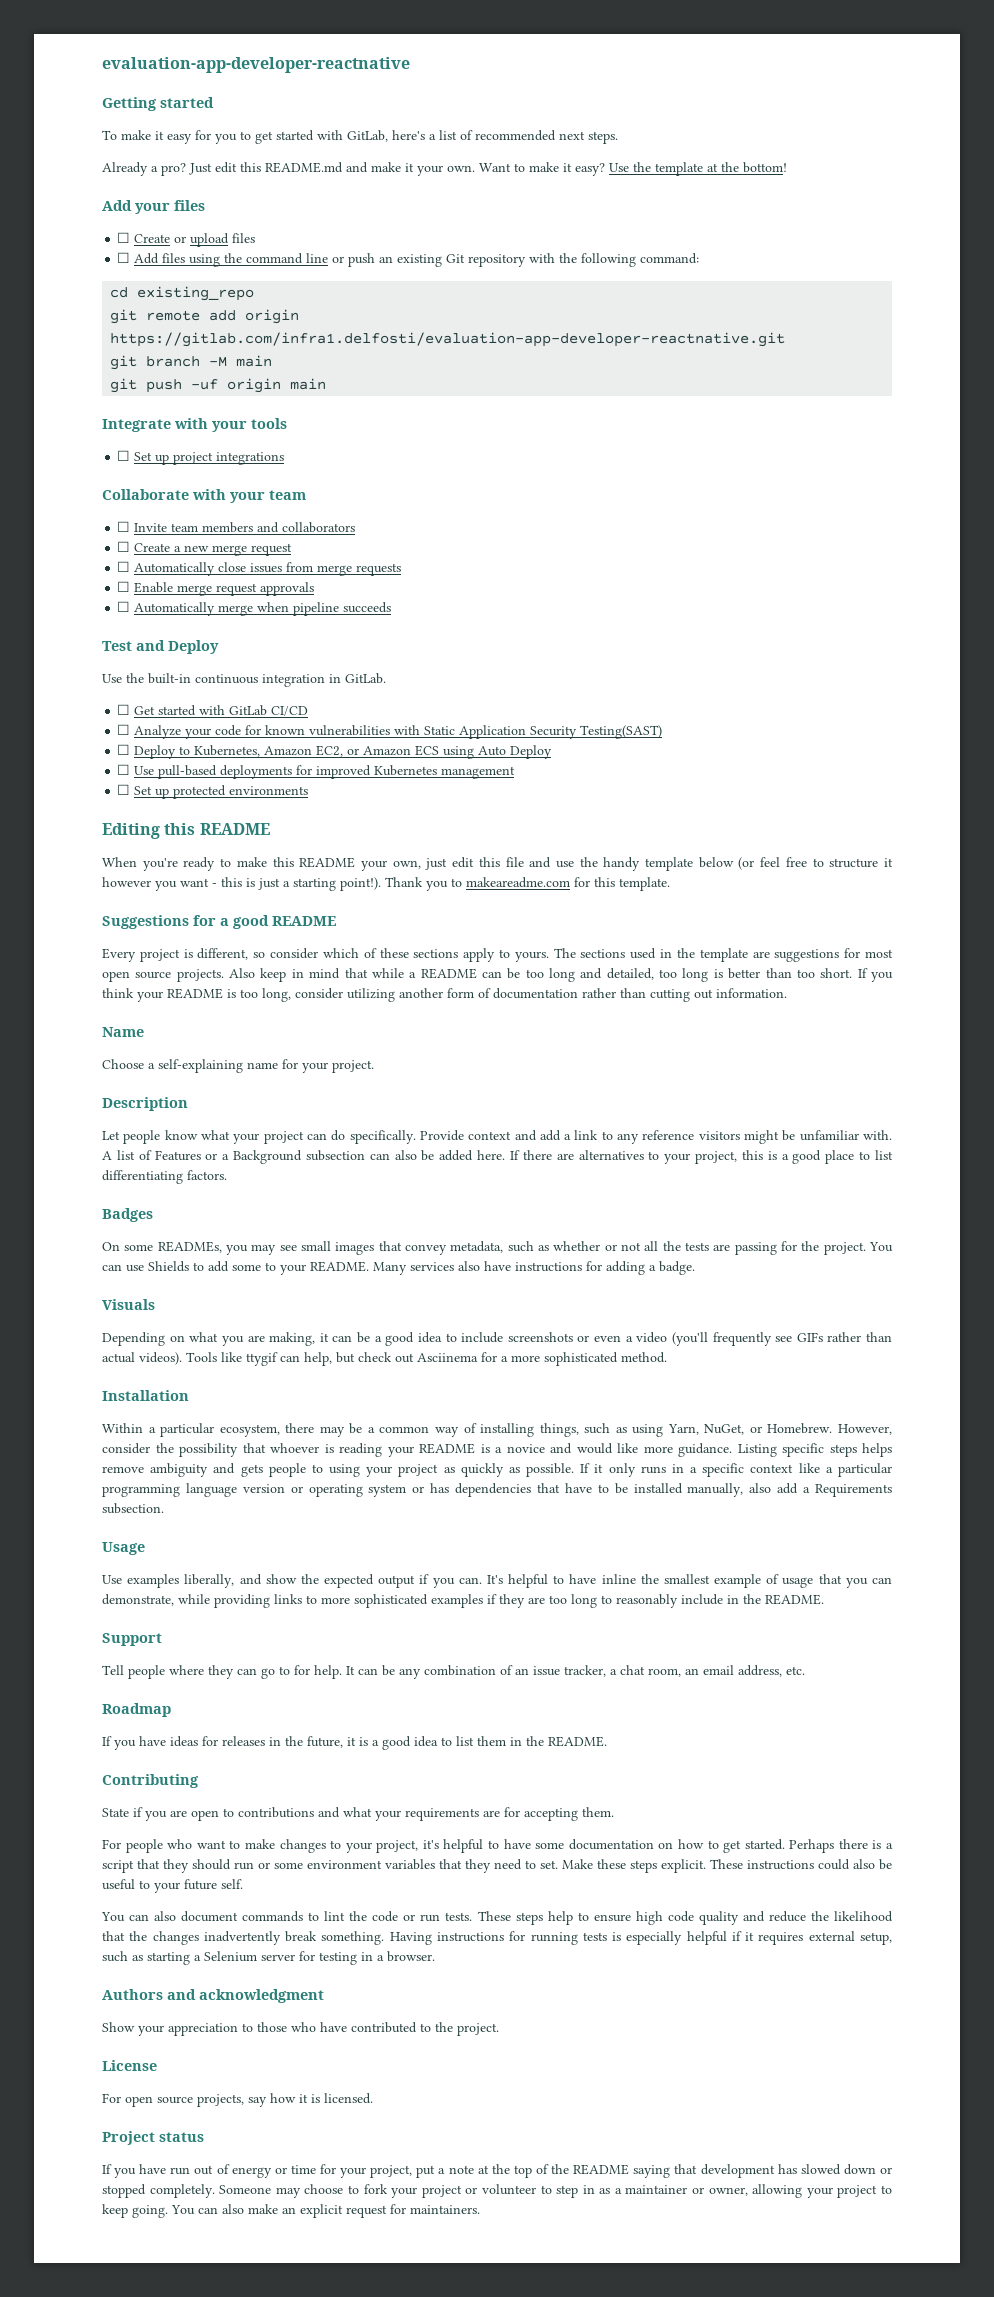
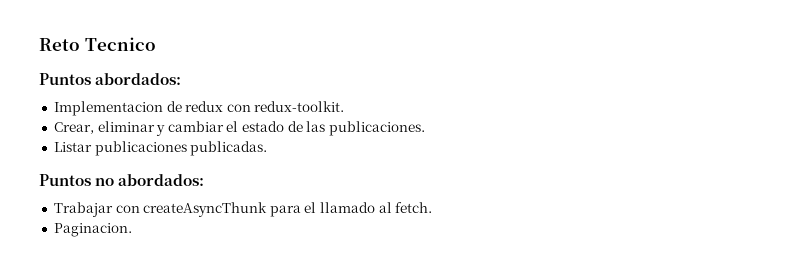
[102,57,410,73] [102,97,214,111] [102,130,618,144] [102,162,787,176] [102,200,205,214] [117,232,256,247] [117,252,700,267] [110,286,255,301] [110,309,300,324] [110,332,786,347] [110,355,273,370] [110,378,327,393] [102,418,287,432] [117,450,285,465] [102,489,306,503] [117,521,356,533] [117,541,293,556] [117,561,402,576] [117,581,315,596] [117,601,392,616] [102,640,219,654] [102,673,386,687] [117,704,309,716] [117,724,663,739] [117,744,553,759] [117,764,516,779] [117,784,309,799] [102,823,270,839] [102,857,894,871] [102,877,670,891] [102,915,336,929] [102,948,894,962] [102,968,894,982] [102,988,787,1002] [102,1027,144,1037] [102,1059,374,1073] [102,1097,188,1111] [102,1130,893,1144] [102,1150,893,1164] [102,1170,227,1184] [102,1208,153,1222] [102,1241,894,1255] [102,1261,695,1275] [102,1299,155,1310] [102,1332,892,1346] [102,1352,667,1366] [102,1390,189,1401] [102,1423,892,1437] [102,1443,892,1457] [102,1463,892,1477] [102,1483,893,1497] [102,1503,164,1514] [102,1542,145,1555] [102,1574,892,1588] [102,1594,824,1608] [102,1633,162,1646] [102,1665,805,1679] [102,1703,171,1717] [102,1736,607,1750] [102,1774,199,1788] [102,1807,614,1821] [102,1839,894,1853] [102,1859,892,1873] [102,1879,243,1893] [101,1911,894,1925] [102,1931,893,1945] [102,1951,435,1965] [102,1989,324,2003] [102,2022,499,2036] [102,2060,157,2071] [102,2093,373,2107] [102,2131,204,2145] [102,2164,892,2178] [102,2184,892,2198] [102,2204,480,2218] evaluation-app-developer-reactnative // Getting started // To make it easy for you to get started with GitLab, here's a list of recommended next steps. // Already a pro? Just edit this README.md and make it your own. Want to make it easy? Use the template at the bottom! // Add your files // ☐ Create or upload files // ☐ Add files using the command line or push an existing Git repository with the following command: // cd existing_repo // git remote add origin https://gitlab.com/infra1.delfosti/evaluation-app-developer-reactnative.git // git branch -M main // git push -uf origin main // Integrate with your tools // ☐ Set up project integrations // Collaborate with your team // ☐ Invite team members and collaborators // ☐ Create a new merge request // ☐ Automatically close issues from merge requests // ☐ Enable merge request approvals // ☐ Automatically merge when pipeline succeeds // Test and Deploy // Use the built-in continuous integration in GitLab. // ☐ Get started with GitLab CI/CD // ☐ Analyze your code for known vulnerabilities with Static Application Security Testing(SAST) // ☐ Deploy to Kubernetes, Amazon EC2, or Amazon ECS using Auto Deploy // ☐ Use pull-based deployments for improved Kubernetes management // ☐ Set up protected environments // Editing this README // When you're ready to make this README your own, just edit this file and use the handy template below (or feel free to structure it however you want - this is just a starting point!). Thank you to makeareadme.com for this template. // Suggestions for a good README // Every project is different, so consider which of these sections apply to yours. The sections used in the template are suggestions for most open source projects. Also keep in mind that while a README can be too long and detailed, too long is better than too short. If you think your README is too long, consider utilizing another form of documentation rather than cutting out information. // Name // Choose a self-explaining name for your project. // Description // Let people know what your project can do specifically. Provide context and add a link to any reference visitors might be unfamiliar with. A list of Features or a Background subsection can also be added here. If there are alternatives to your project, this is a good place to list differentiating factors. // Badges // On some READMEs, you may see small images that convey metadata, such as whether or not all the tests are passing for the project. You can use Shields to add some to your README. Many services also have instructions for adding a badge. // Visuals // Depending on what you are making, it can be a good idea to include screenshots or even a video (you'll frequently see GIFs rather than actual videos). Tools like ttygif can help, but check out Asciinema for a more sophisticated method. // Installation // Within a particular ecosystem, there may be a common way of installing things, such as using Yarn, NuGet, or Homebrew. However, consider the possibility that whoever is reading your README is a novice and would like more guidance. Listing specific steps helps remove ambiguity and gets people to using your project as quickly as possible. If it only runs in a specific context like a particular programming language version or operating system or has dependencies that have to be installed manually, also add a Requirements subsection. // Usage // Use examples liberally, and show the expected output if you can. It's helpful to have inline the smallest example of usage that you can demonstrate, while providing links to more sophisticated examples if they are too long to reasonably include in the README. // Support // Tell people where they can go to for help. It can be any combination of an issue tracker, a chat room, an email address, etc. // Roadmap // If you have ideas for releases in the future, it is a good idea to list them in the README. // Contributing // State if you are open to contributions and what your requirements are for accepting them. // For people who want to make changes to your project, it's helpful to have some documentation on how to get started. Perhaps there is a script that they should run or some environment variables that they need to set. Make these steps explicit. These instructions could also be useful to your future self. // You can also document commands to lint the code or run tests. These steps help to ensure high code quality and reduce the likelihood that the changes inadvertently break something. Having instructions for running tests is especially helpful if it requires external setup, such as starting a Selenium server for testing in a browser. // Authors and acknowledgment // Show your appreciation to those who have contributed to the project. // License // For open source projects, say how it is licensed. // Project status // If you have run out of energy or time for your project, put a note at the top of the README saying that development has slowed down or stopped completely. Someone may choose to fork your project or volunteer to step in as a maintainer or owner, allowing your project to keep going. You can also make an explicit request for maintainers. -> [39,37,156,51] [39,73,182,85] [53,101,345,116] [53,121,426,136] [53,141,268,156] [39,174,205,186] [53,202,433,217] [53,223,132,237] Reto Tecnico // Puntos abordados: // Implementacion de redux con redux-toolkit. // Crear, eliminar y cambiar el estado de las publicaciones. // Listar publicaciones publicadas. // Puntos no abordados: // Trabajar con createAsyncThunk para el llamado al fetch. // Paginacion.

